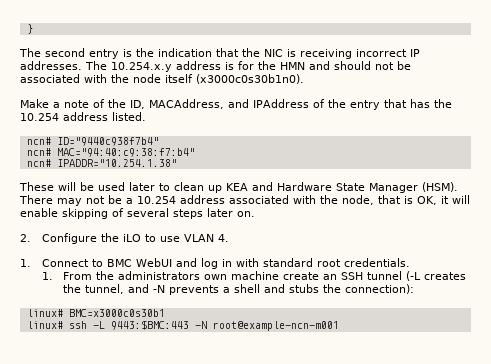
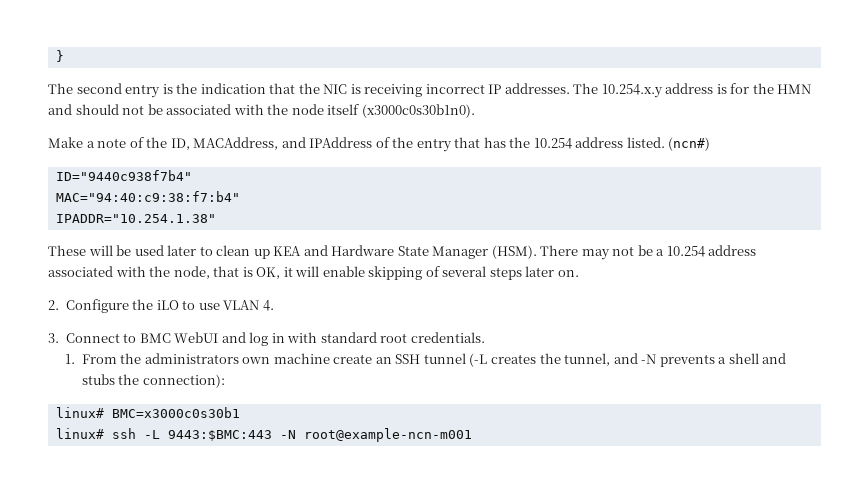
[26,137,51,145] // ncn# -> [668,137,711,151] (ncn#) //
[26,148,51,156] ncn# -> (192, 175) none
[26,159,51,167] ncn# -> (240, 196) none
[20,259,31,267] 1. -> [48,333,59,343] 3.

